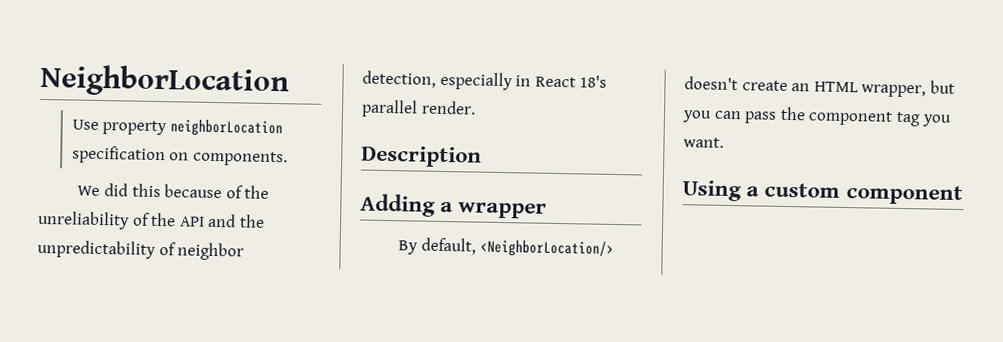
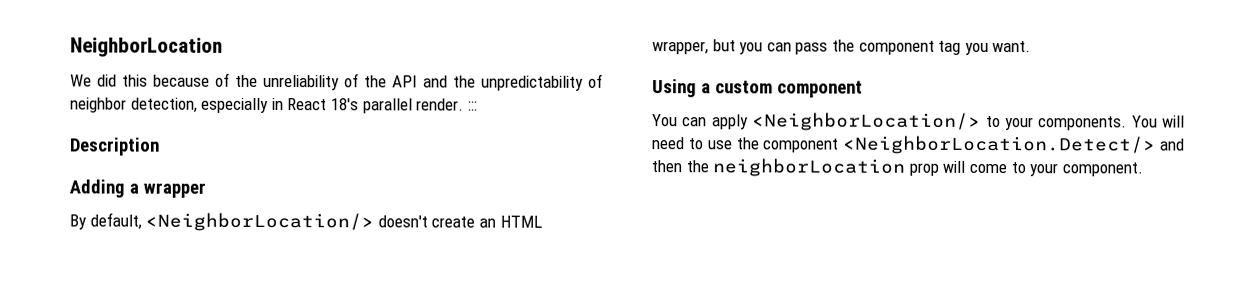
[71,119,283,138] [71,145,288,167] // Use property neighborLocation specification on components. -> (223, 47) none
(476, 107) none -> [467,101,478,111] :::
(963, 195) none -> [652,112,1185,131] [651,135,1185,155] [651,158,1143,177] // You can apply <NeighborLocation/> to your components. You will need to use the component <NeighborLocation.Detect/> and then the neighborLocation prop will come to your component.

